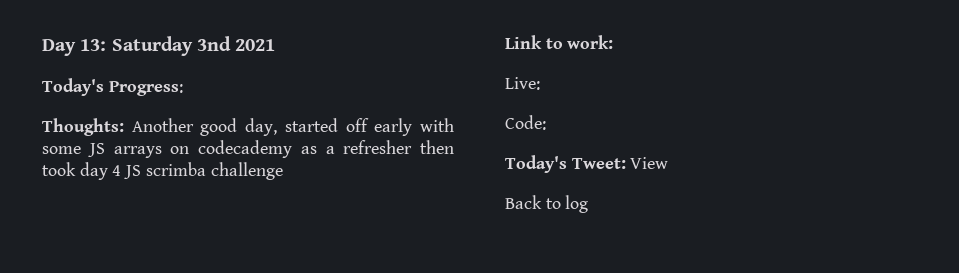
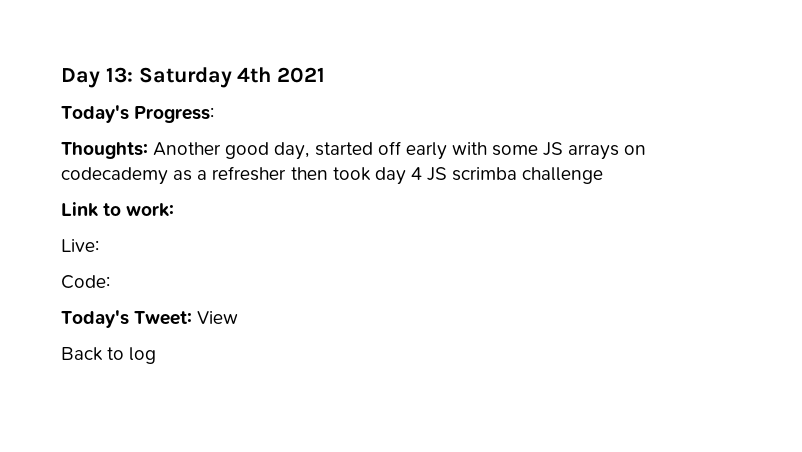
[196,36,231,51] 3nd -> [237,67,272,83] 4th

